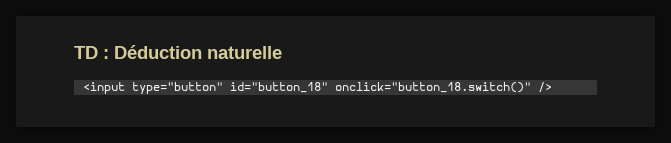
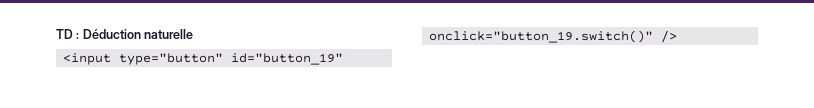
[229,82,531,93] id="button_18" onclick="button_18.switch()" -> [230,53,343,65] [428,30,653,43] id="button_19" onclick="button_19.switch()"

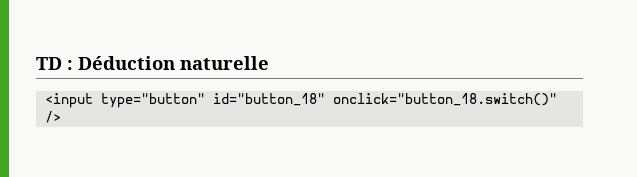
[230,53,343,65] [428,30,653,43] id="button_19" onclick="button_19.switch()" -> [212,93,557,106] id="button_18" onclick="button_18.switch()"

